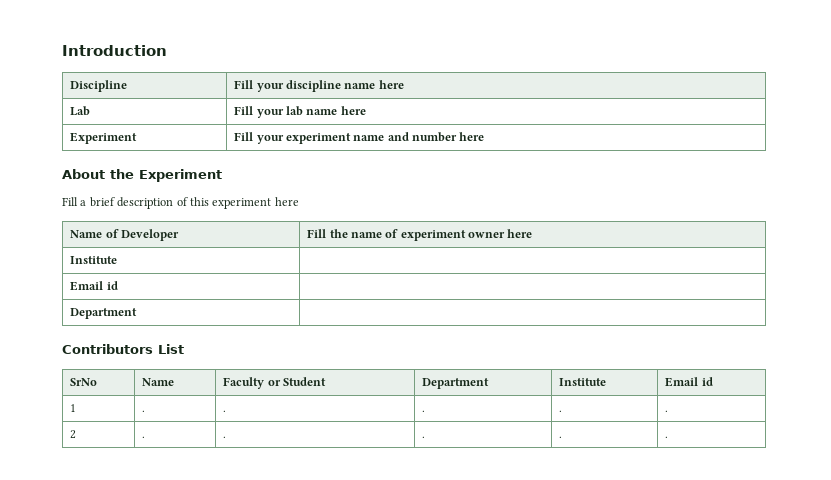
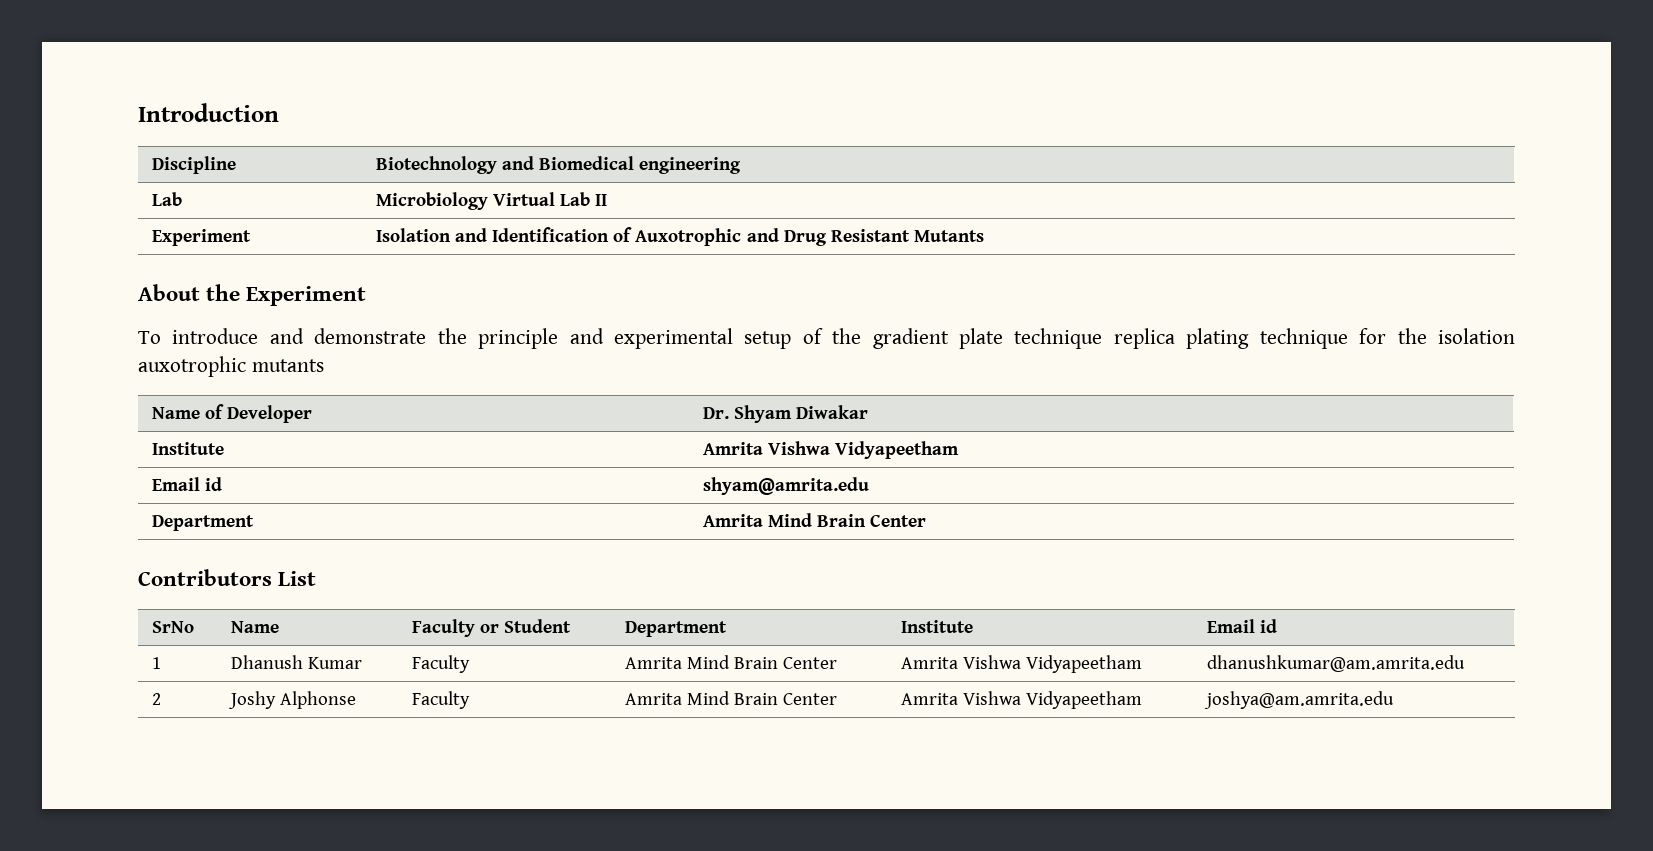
[234,80,404,92] [70,106,91,116] [234,106,366,118] [70,132,138,144] [234,132,485,144] [62,169,222,182] [62,197,299,209] [70,229,179,241] [307,229,533,241] [70,256,118,264] Fill your discipline name here // Lab | Fill your lab name here // Experiment | Fill your experiment name and number here // About the Experiment // Fill a brief description of this experiment here // Name of Developer | Fill the name of experiment owner here // Institute | -> [375,156,742,174] [151,192,182,206] [375,192,608,210] [151,229,251,246] [375,227,984,246] [138,284,367,306] [138,328,1516,349] [138,356,324,377] [151,404,313,423] [702,405,869,423] [151,442,224,455] [702,441,960,459] Biotechnology and Biomedical engineering // Lab | Microbiology Virtual Lab II // Experiment | Isolation and Identification of Auxotrophic and Drug Resistant Mutants // About the Experiment // To introduce and demonstrate the principle and experimental setup of the gradient plate technique replica plating technique for the isolation auxotrophic mutants // Name of Developer | Dr. Shyam Diwakar // Institute | Amrita Vishwa Vidyapeetham
[70,308,138,319] // Department | -> [702,477,869,495] [151,515,254,531] [702,513,927,527] shyam@amrita.edu // Department | Amrita Mind Brain Center
[142,410,146,412] [223,410,227,412] [422,410,426,412] [559,410,563,412] [665,410,669,412] [70,430,77,439] [142,436,146,438] [223,436,227,438] [422,436,426,438] [559,436,563,438] [665,436,669,438] . | . | . | . | . // 2 | . | . | . | . | . -> [230,655,363,669] [411,655,470,673] [624,655,838,669] [900,655,1143,673] [1206,655,1465,672] [151,693,161,705] [228,691,357,709] [411,691,470,709] [624,691,838,705] [900,691,1143,709] [1203,691,1394,709] Dhanush Kumar | Faculty | Amrita Mind Brain Center | Amrita Vishwa Vidyapeetham | dhanushkumar@am.amrita.edu // 2 | Joshy Alphonse | Faculty | Amrita Mind Brain Center | Amrita Vishwa Vidyapeetham | joshya@am.amrita.edu

